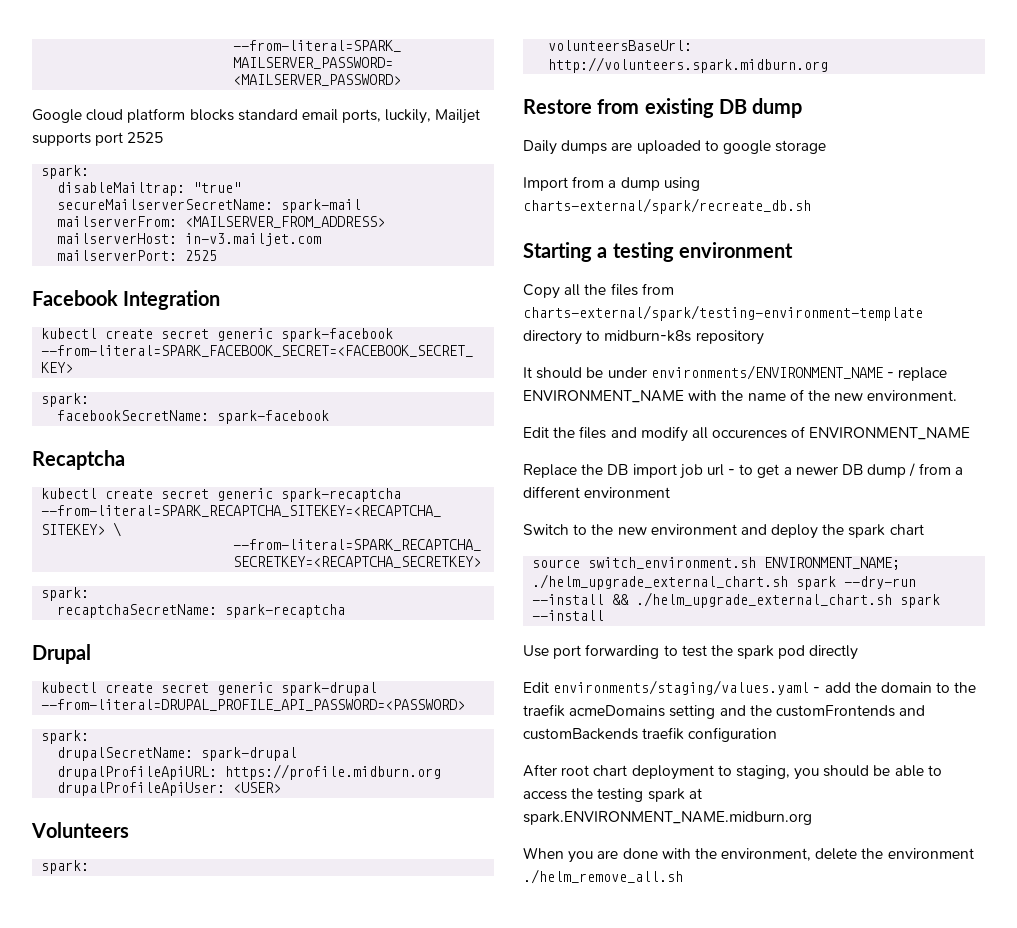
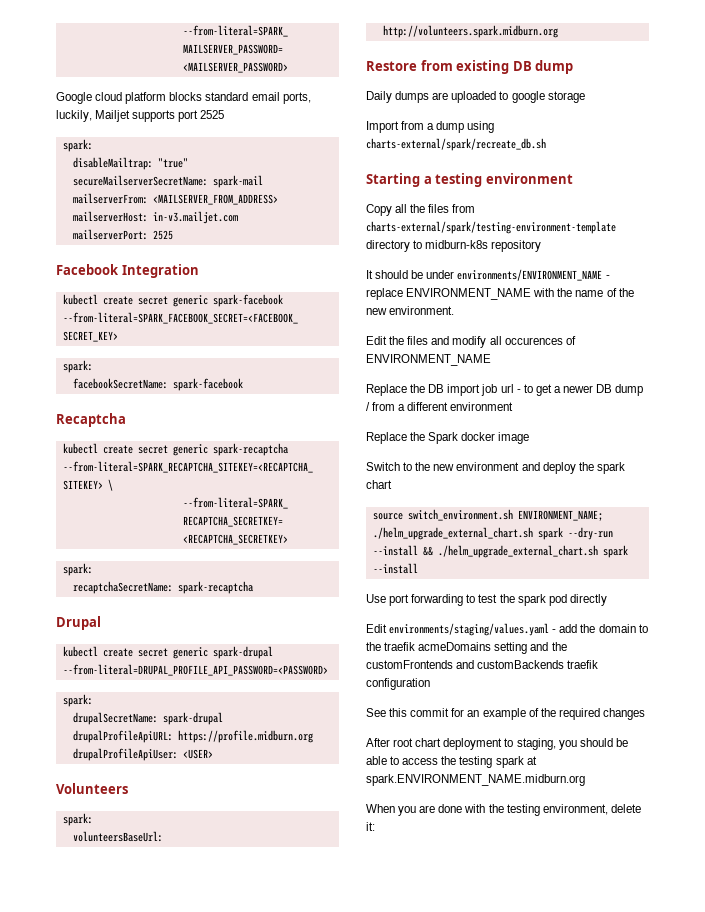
(671, 492) none -> [366,432,530,444] // Replace the Spark docker image
(778, 734) none -> [366,708,645,720] // See this commit for an example of the required changes
(717, 853) none -> [506,804,540,816] testing
[861,848,974,859] [523,869,683,884] the environment ./helm_remove_all.sh -> [366,822,375,831] it:

